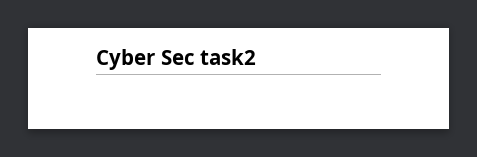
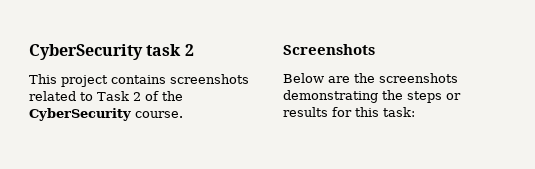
[96,49,257,70] Cyber Sec task2 -> [29,44,194,60] [29,74,249,87] [29,91,183,101] [29,108,183,121] [283,44,375,55] [283,73,458,83] [283,90,461,103] [283,107,415,117] CyberSecurity task 2 // This project contains screenshots related to Task 2 of the CyberSecurity course. // Screenshots // Below are the screenshots demonstrating the steps or results for this task:

